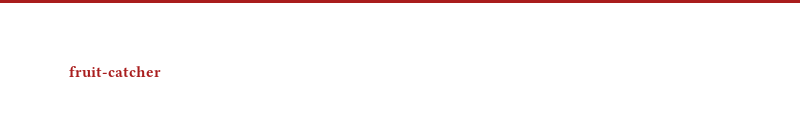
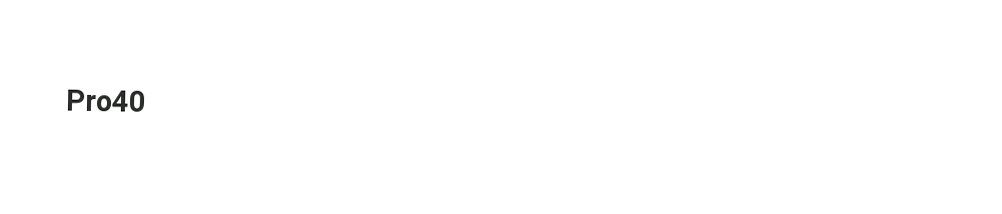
[69,66,161,77] fruit-catcher -> [65,89,147,112] Pro40

